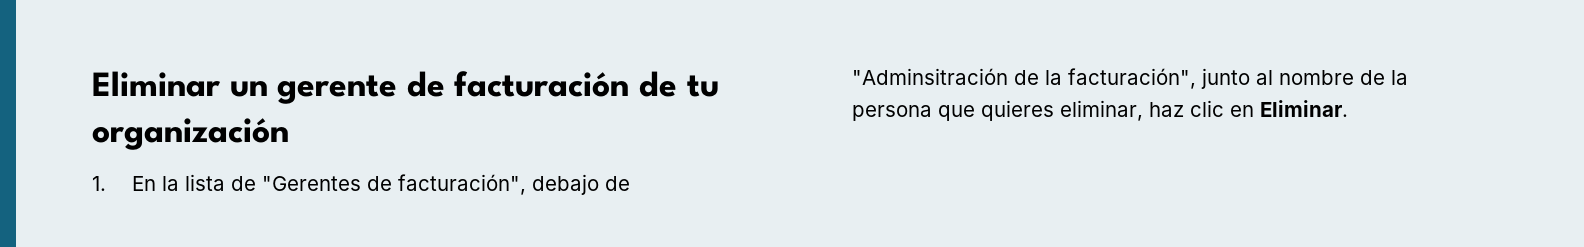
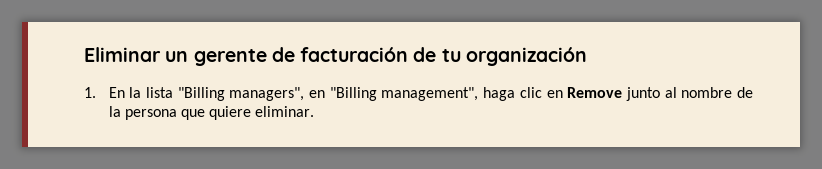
[231,174,631,195] [852,68,1197,89] de "Gerentes de facturación", debajo de "Adminsitración de la facturación", -> [177,87,623,101] "Billing managers", en "Billing management", haga clic en Remove
[981,100,1349,121] quieres eliminar, haz clic en Eliminar. -> [209,106,315,120] quiere eliminar.

